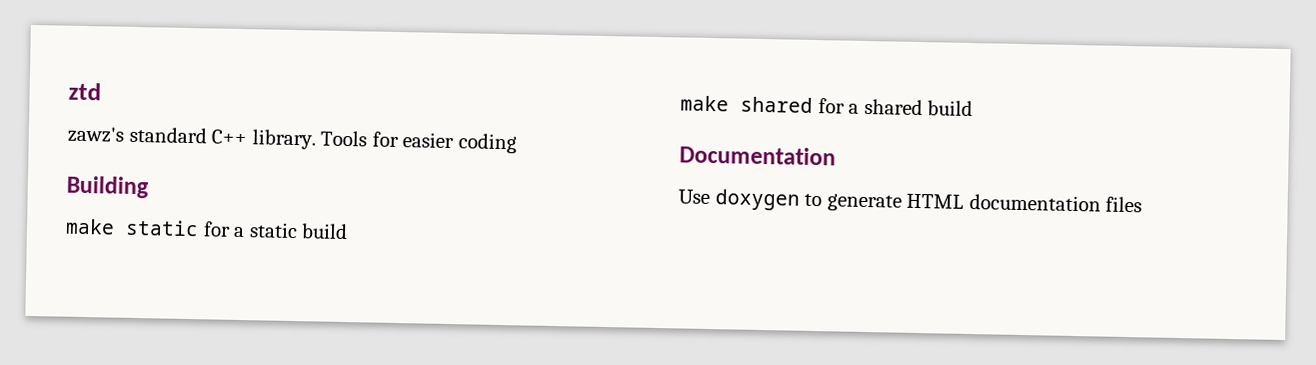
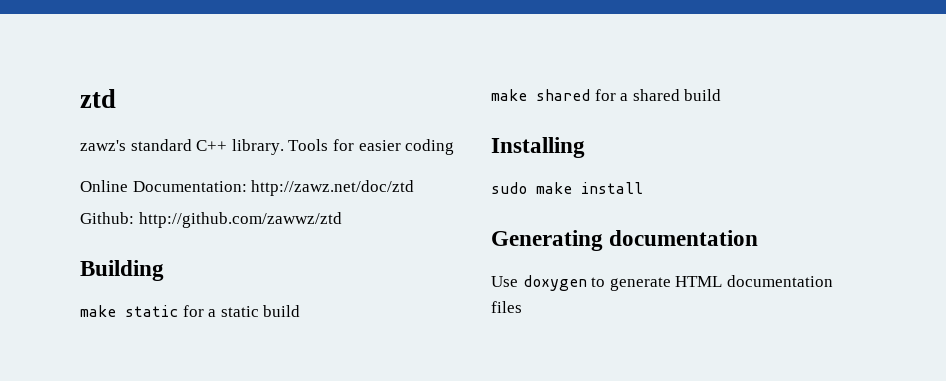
(517, 143) none -> [80,180,415,196] [80,212,342,228] // Online Documentation: http://zawz.net/doc/ztd // Github: http://github.com/zawwz/ztd
[679,145,836,166] Documentation -> [491,137,585,158] [491,182,643,194] [491,230,759,251] Installing // sudo make install // Generating documentation

